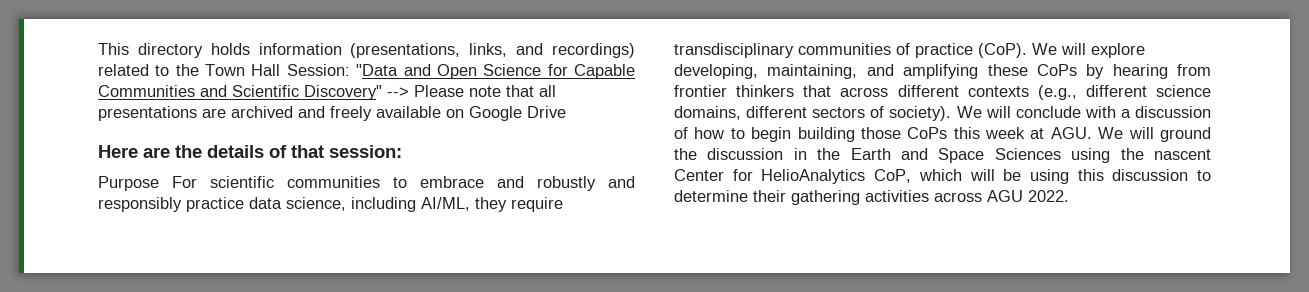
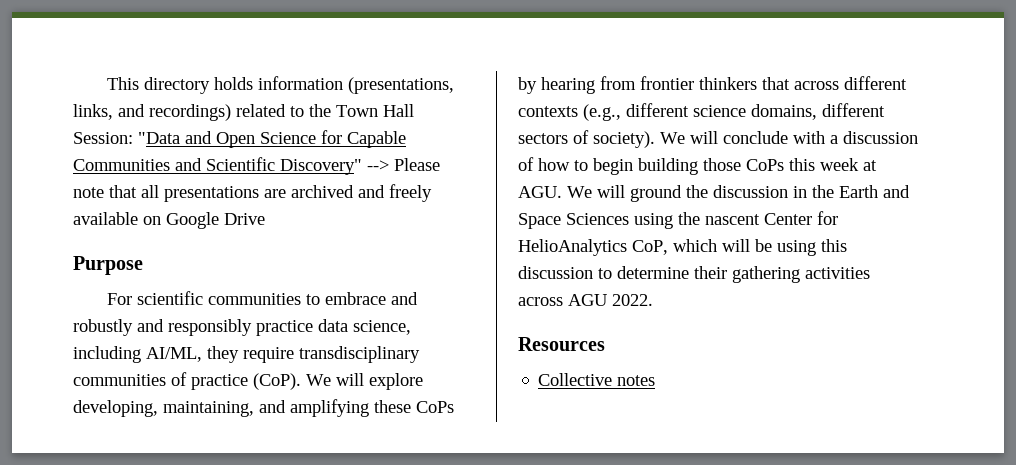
[98,145,402,158] [98,176,159,191] Here are the details of that session: // Purpose -> [73,256,143,275] Purpose //
(1069, 196) none -> [518,337,605,351] [538,373,656,386] // Resources // Collective notes

